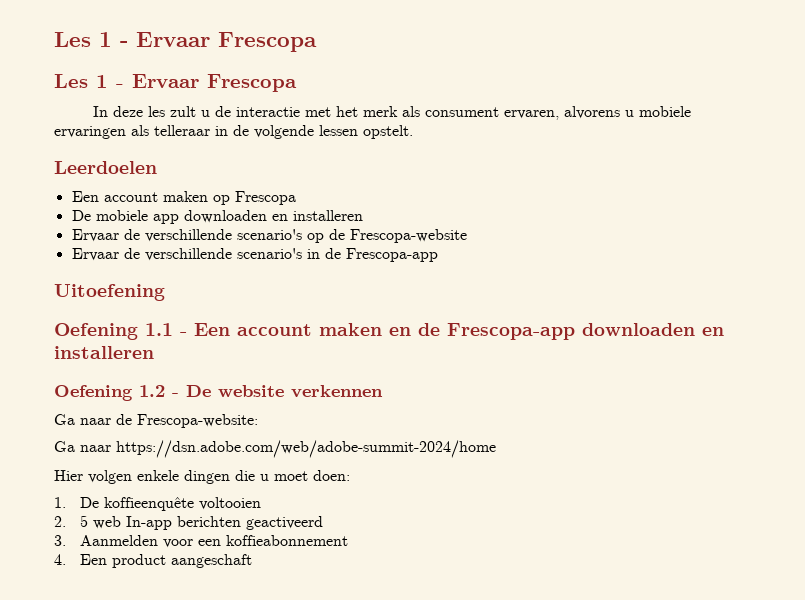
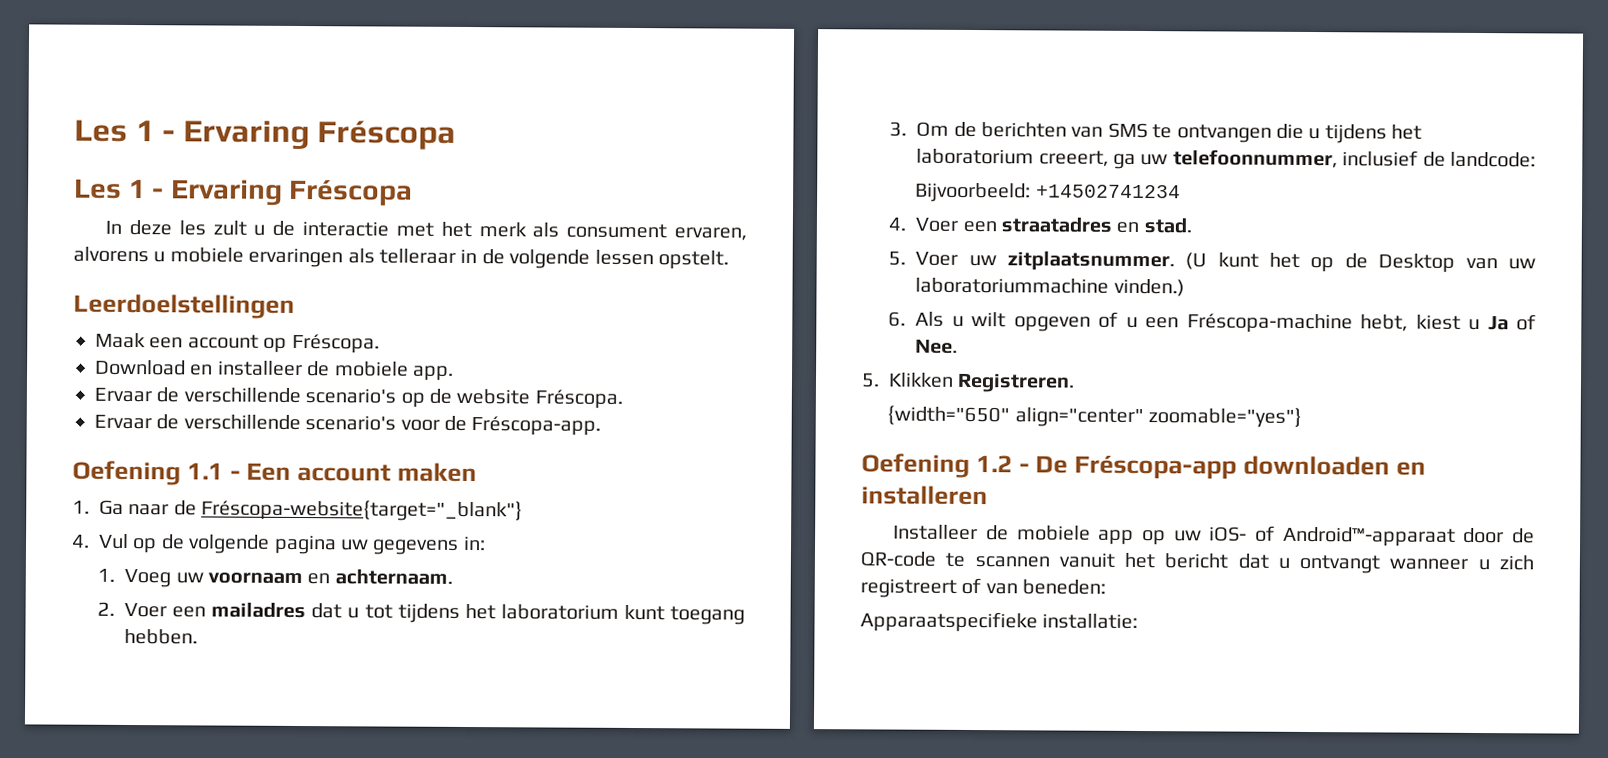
[54,32,317,52] [54,74,297,92] Les 1 - Ervaar Frescopa // Les 1 - Ervaar Frescopa -> [74,119,457,150] [74,178,414,206] Les 1 - Ervaring Fréscopa // Les 1 - Ervaring Fréscopa
[54,161,157,174] [71,191,296,205] [71,210,363,224] Leerdoelen // Een account maken op Frescopa // De mobiele app downloaden en installeren -> [73,293,295,319] [95,332,380,354] [95,359,454,381] Leerdoelstellingen // Maak een account op Fréscopa. // Download en installeer de mobiele app.
[349,229,467,243] [71,248,438,262] [54,284,165,301] Frescopa-website // Ervaar de verschillende scenario's in de Frescopa-app // Uitoefening -> [456,388,623,409] [94,414,602,436] website Fréscopa. // Ervaar de verschillende scenario's voor de Fréscopa-app.
[389,323,724,340] [54,346,154,359] [54,385,383,401] [54,414,258,428] [54,440,496,458] [54,470,350,484] [54,497,261,511] [54,515,323,530] [54,535,348,548] [54,554,252,568] en de Frescopa-app downloaden en installeren // Oefening 1.2 - De website verkennen // Ga naar de Frescopa-website: // Ga naar https://dsn.adobe.com/web/adobe-summit-2024/home // Hier volgen enkele dingen die u moet doen: // 1. De koffieenquête voltooien // 2. 5 web In-app berichten geactiveerd // 3. Aanmelden voor een koffieabonnement // 4. Een product aangeschaft -> [72,499,524,522] [71,533,486,555] [97,568,453,588] [97,601,745,625] [124,628,199,645] [889,121,1423,144] [916,148,1536,169] [915,182,1181,203] [888,217,1192,234] [888,251,1536,273] [915,277,1185,297] [888,311,1537,334] [915,339,959,354] [861,372,1076,393] [887,405,1302,428] [861,453,1426,480] [861,485,988,506] [893,524,1535,547] [860,551,1534,574] [860,577,1107,598] [860,611,1139,633] // 1. Ga naar de Fréscopa-website{target="_blank"} // 4. Vul op de volgende pagina uw gegevens in: // 1. Voeg uw voornaam en achternaam. // 2. Voer een mailadres dat u tot tijdens het laboratorium kunt toegang hebben. // 3. Om de berichten van SMS te ontvangen die u tijdens het laboratorium creeert, ga uw telefoonnummer, inclusief de landcode: // Bijvoorbeeld: +14502741234 // 4. Voer een straatadres en stad. // 5. Voer uw zitplaatsnummer. (U kunt het op de Desktop van uw laboratoriummachine vinden.) // 6. Als u wilt opgeven of u een Fréscopa-machine hebt, kiest u Ja of Nee. // 5. Klikken Registreren. // {width="650" align="center" zoomable="yes"} // Oefening 1.2 - De Fréscopa-app downloaden en installeren // Installeer de mobiele app op uw iOS- of Android™-apparaat door de QR-code te scannen vanuit het bericht dat u ontvangt wanneer u zich registreert of van beneden: // Apparaatspecifieke installatie:

